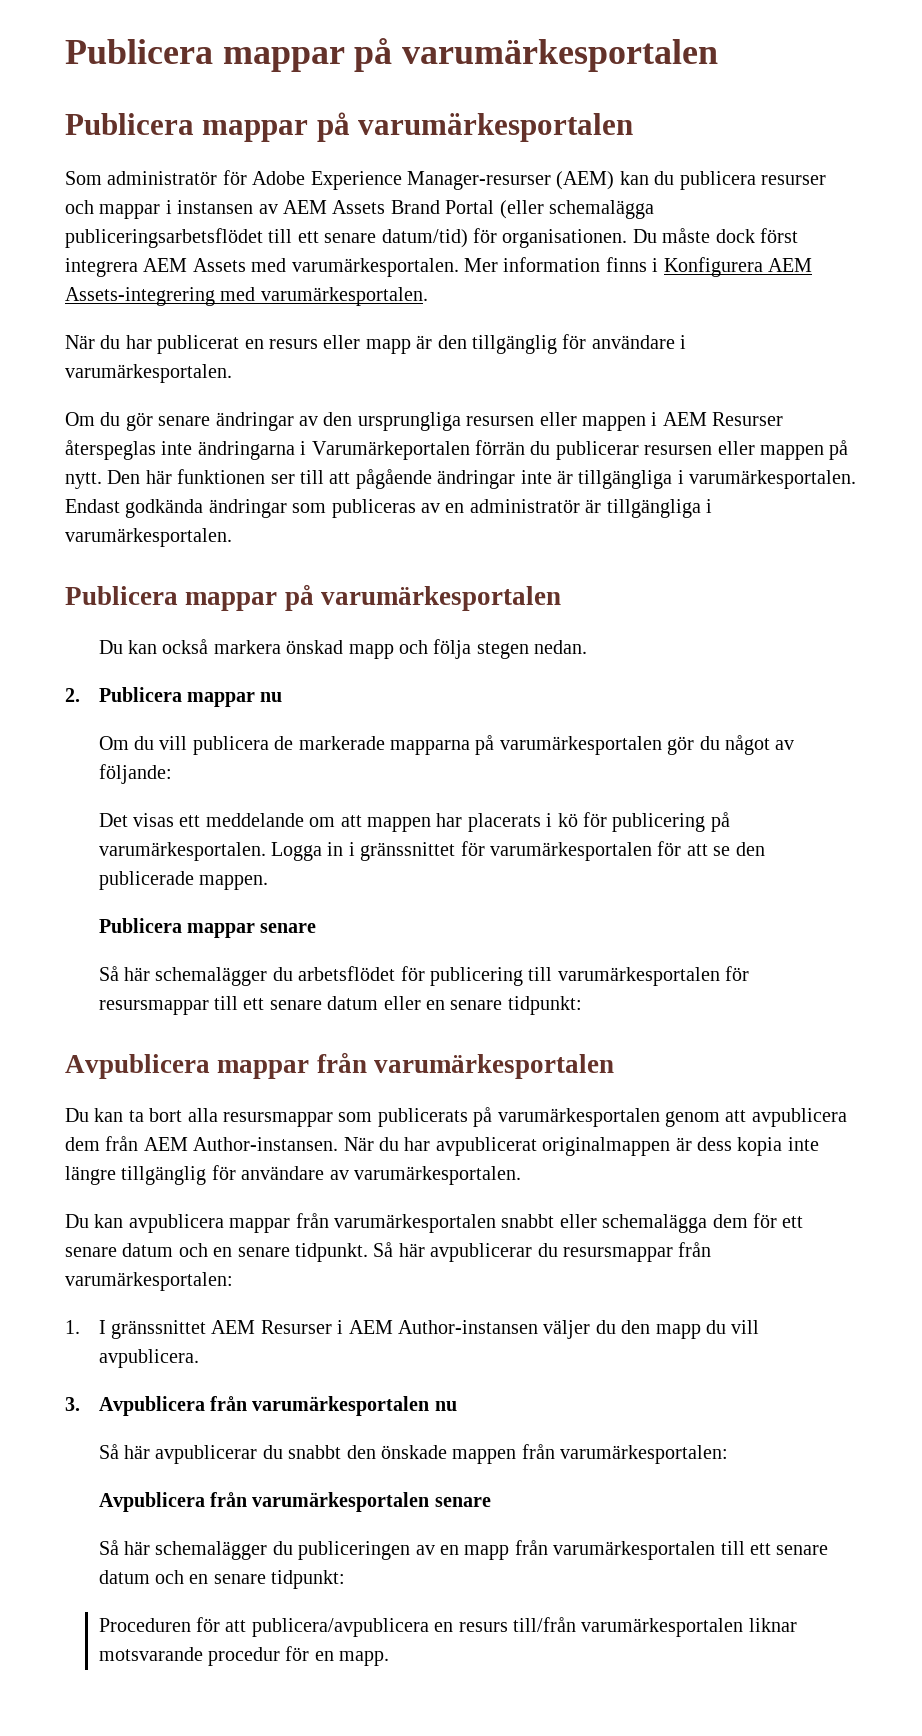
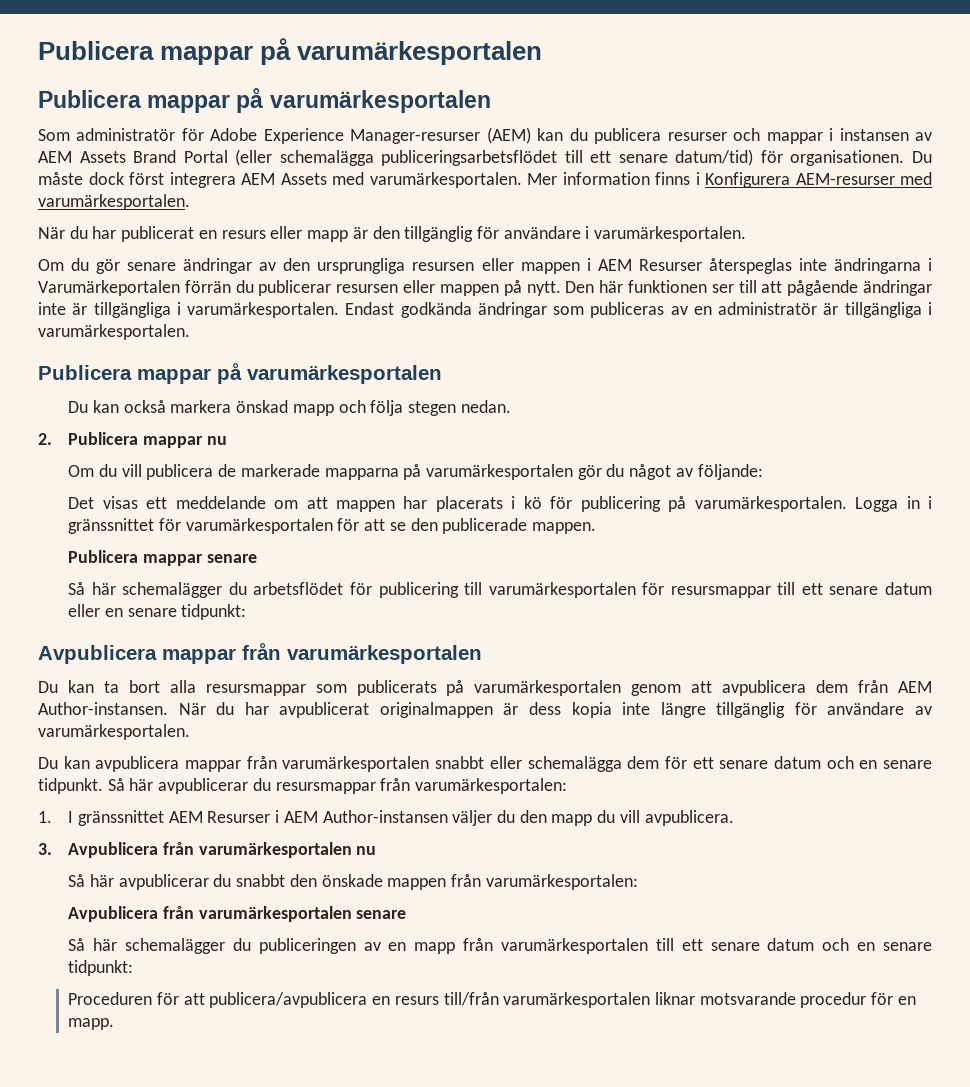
[767,258,812,272] [65,287,215,306] AEM Assets-integrering -> [795,173,895,185] AEM-resurser

